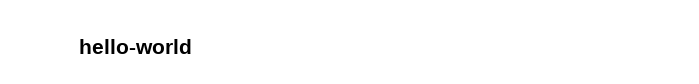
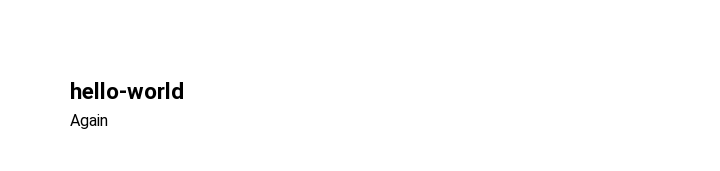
(192, 46) none -> [70,114,108,129] // Again

